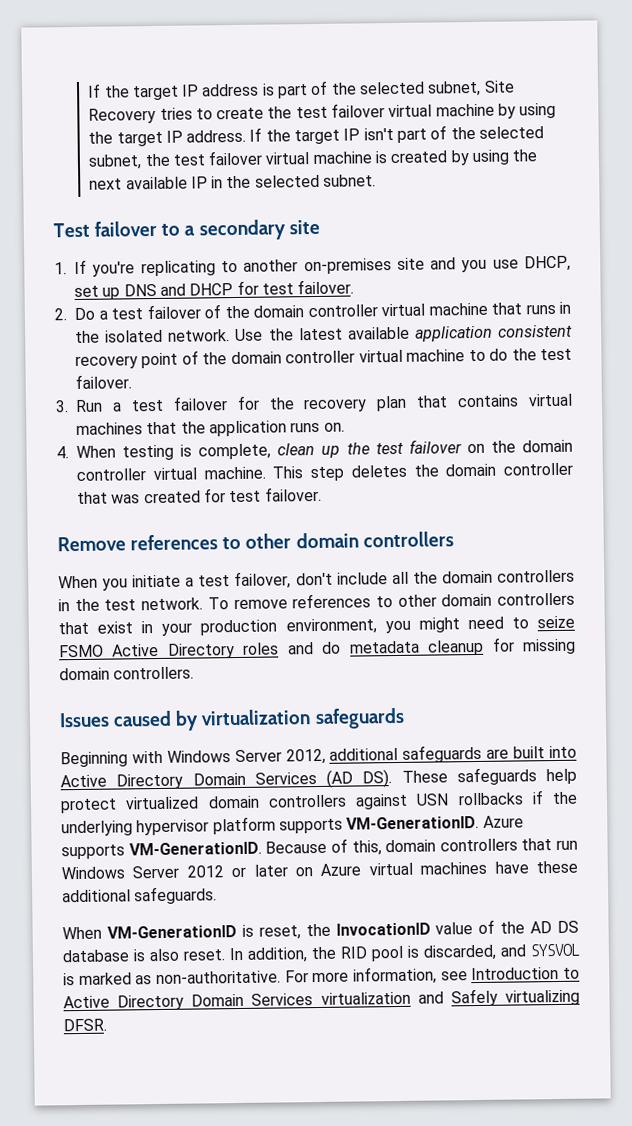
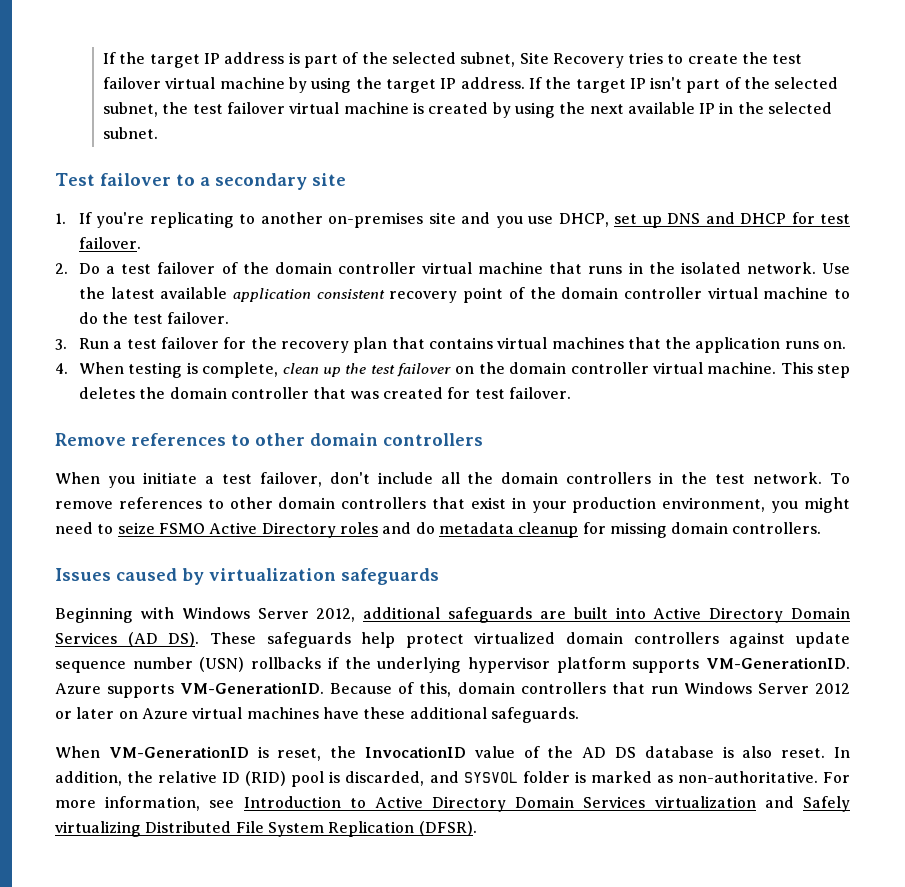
[416,793,450,806] USN -> [795,632,850,648] [55,657,245,673] update sequence number (USN)
[340,946,367,959] RID -> [158,771,287,786] relative ID (RID)
(580, 950) none -> [522,771,570,783] folder
[63,1018,107,1032] DFSR. -> [145,821,477,837] Distributed File System Replication (DFSR).

